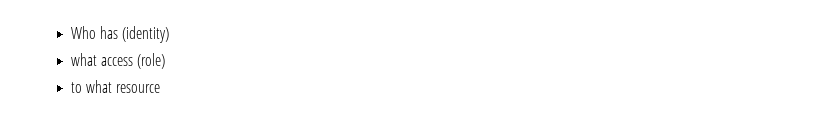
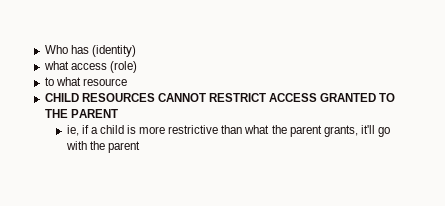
(161, 88) none -> [44,93,396,102] [44,109,118,118] [66,125,390,137] [65,141,140,153] // CHILD RESOURCES CANNOT RESTRICT ACCESS GRANTED TO THE PARENT // ie, if a child is more restrictive than what the parent grants, it'll go with the parent

